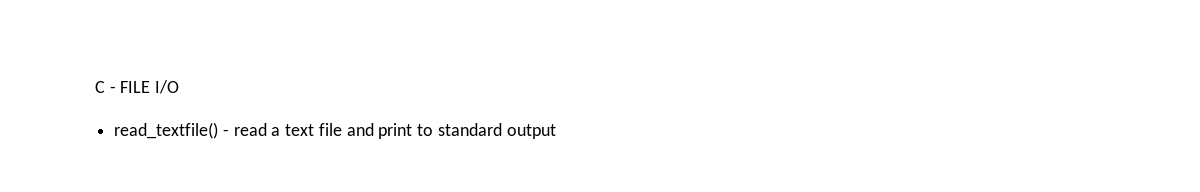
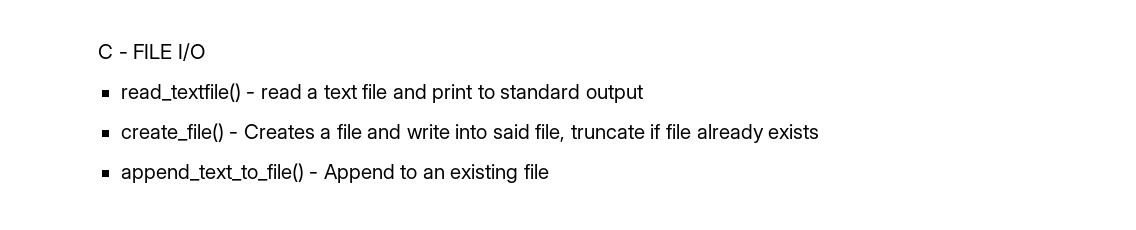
(556, 131) none -> [120,123,820,143] [120,163,549,183] // create_file() - Creates a file and write into said file, truncate if file already exists // append_text_to_file() - Append to an existing file

